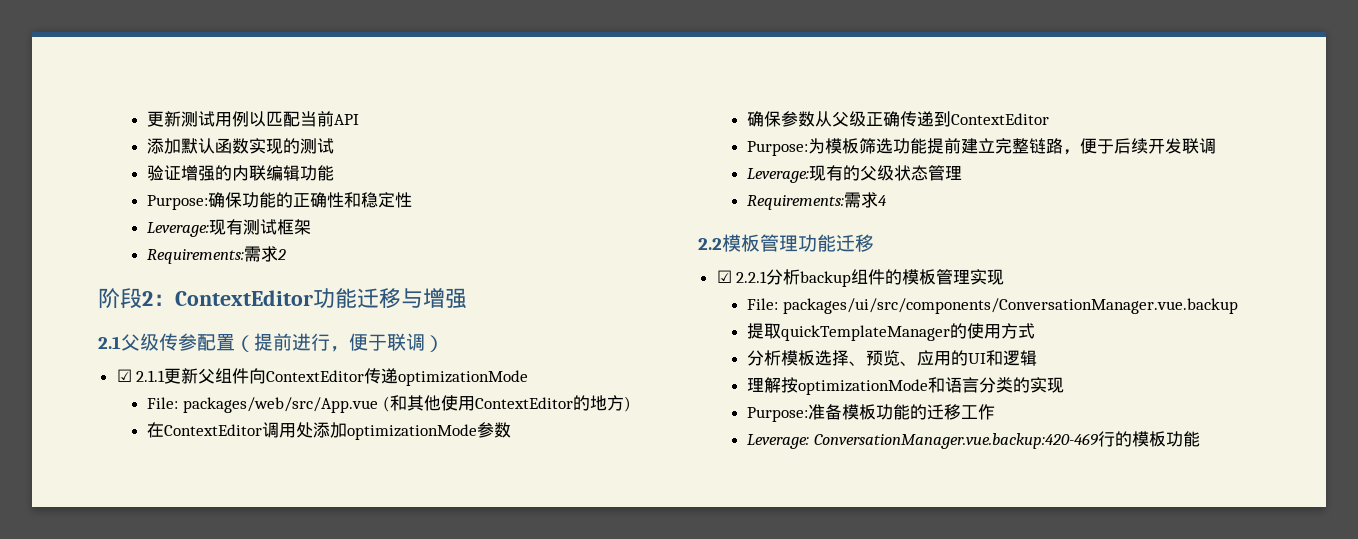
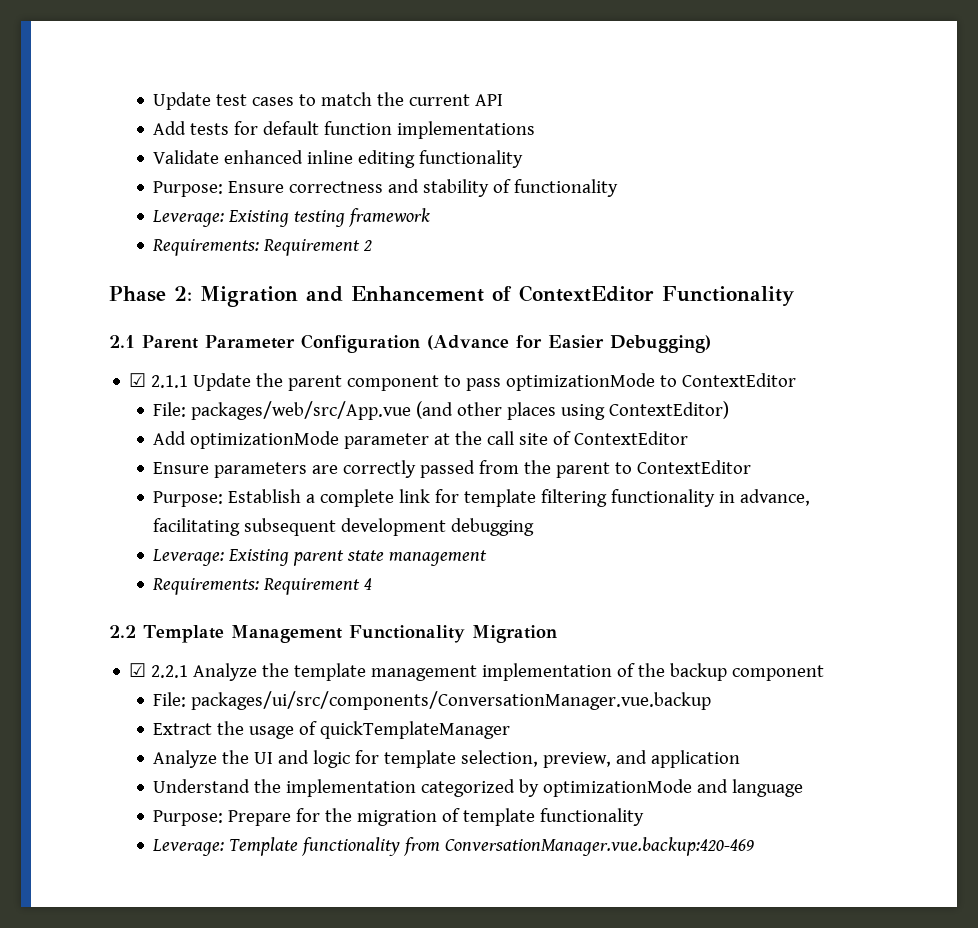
[147,111,360,127] [147,138,335,154] [147,165,335,181] [147,192,413,210] [147,219,312,237] [147,246,279,264] 更新测试用例以匹配当前API // 添加默认函数实现的测试 // 验证增强的内联编辑功能 // Purpose:确保功能的正确性和稳定性 // Leverage:现有测试框架 // Requirements:需求 -> [153,92,504,110] [153,121,536,139] [153,150,524,168] [153,179,619,197] [152,208,431,227] [152,239,361,256] Update test cases to match the current API // Add tests for default function implementations // Validate enhanced inline editing functionality // Purpose: Ensure correctness and stability of functionality // Leverage: Existing testing framework // Requirements: Requirement
[98,288,467,309] [98,333,444,352] [116,368,529,386] 阶段2：ContextEditor功能迁移与增强 // 2.1父级传参配置（提前进行，便于联调） // ☑ 2.1.1更新父组件向ContextEditor传递optimizationMode -> [109,285,794,307] [109,334,711,353] [129,373,797,391] Phase 2: Migration and Enhancement of ContextEditor Functionality // 2.1 Parent Parameter Configuration (Advance for Easier Debugging) // ☑ 2.1.1 Update the parent component to pass optimizationMode to ContextEditor
[382,395,631,412] [147,422,512,440] [747,111,1050,127] [747,138,1217,156] [747,165,963,183] [747,192,879,210] (和其他使用ContextEditor的地方) // 在ContextEditor调用处添加optimizationMode参数 // 确保参数从父级正确传递到ContextEditor // Purpose:为模板筛选功能提前建立完整链路，便于后续开发联调 // Leverage:现有的父级状态管理 // Requirements:需求 -> [416,401,730,420] [153,431,689,449] [153,460,752,478] [153,489,811,507] [153,518,535,536] [152,549,488,566] [152,578,361,595] (and other places using ContextEditor) // Add optimizationMode parameter at the call site of ContextEditor // Ensure parameters are correctly passed from the parent to ContextEditor // Purpose: Establish a complete link for template filtering functionality in advance, facilitating subsequent development debugging // Leverage: Existing parent state management // Requirements: Requirement
[722,234,874,252] [716,269,1005,287] [747,298,1239,314] [747,323,1036,341] [747,350,1038,366] [747,377,1065,395] [747,404,996,422] [747,431,1201,449] 模板管理功能迁移 // ☑ 2.2.1分析backup组件的模板管理实现 // File: packages/ui/src/components/ConversationManager.vue.backup // 提取quickTemplateManager的使用方式 // 分析模板选择、预览、应用的UI和逻辑 // 理解按optimizationMode和语言分类的实现 // Purpose:准备模板功能的迁移工作 // Leverage: ConversationManager.vue.backup:420-469行的模板功能 -> [143,625,557,643] [129,663,825,681] [153,691,712,710] [153,721,511,739] [153,750,741,768] [153,779,804,797] [153,808,645,826] [152,837,755,856] Template Management Functionality Migration // ☑ 2.2.1 Analyze the template management implementation of the backup component // File: packages/ui/src/components/ConversationManager.vue.backup // Extract the usage of quickTemplateManager // Analyze the UI and logic for template selection, preview, and application // Understand the implementation categorized by optimizationMode and language // Purpose: Prepare for the migration of template functionality // Leverage: Template functionality from ConversationManager.vue.backup:420-469

